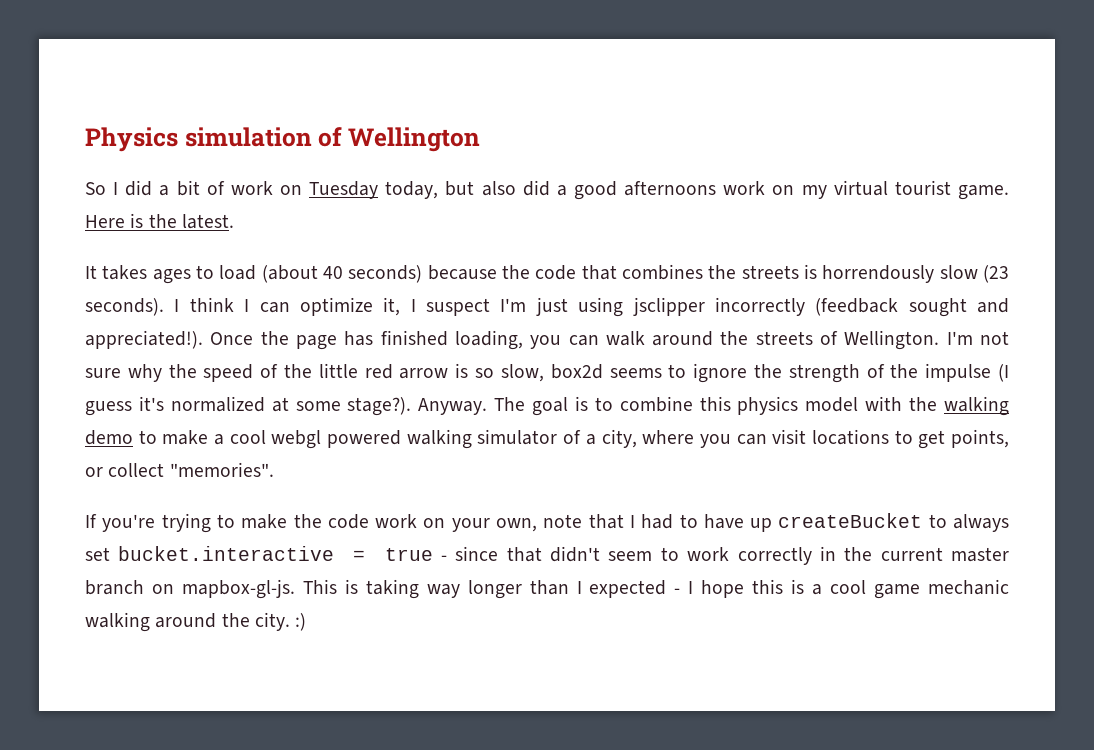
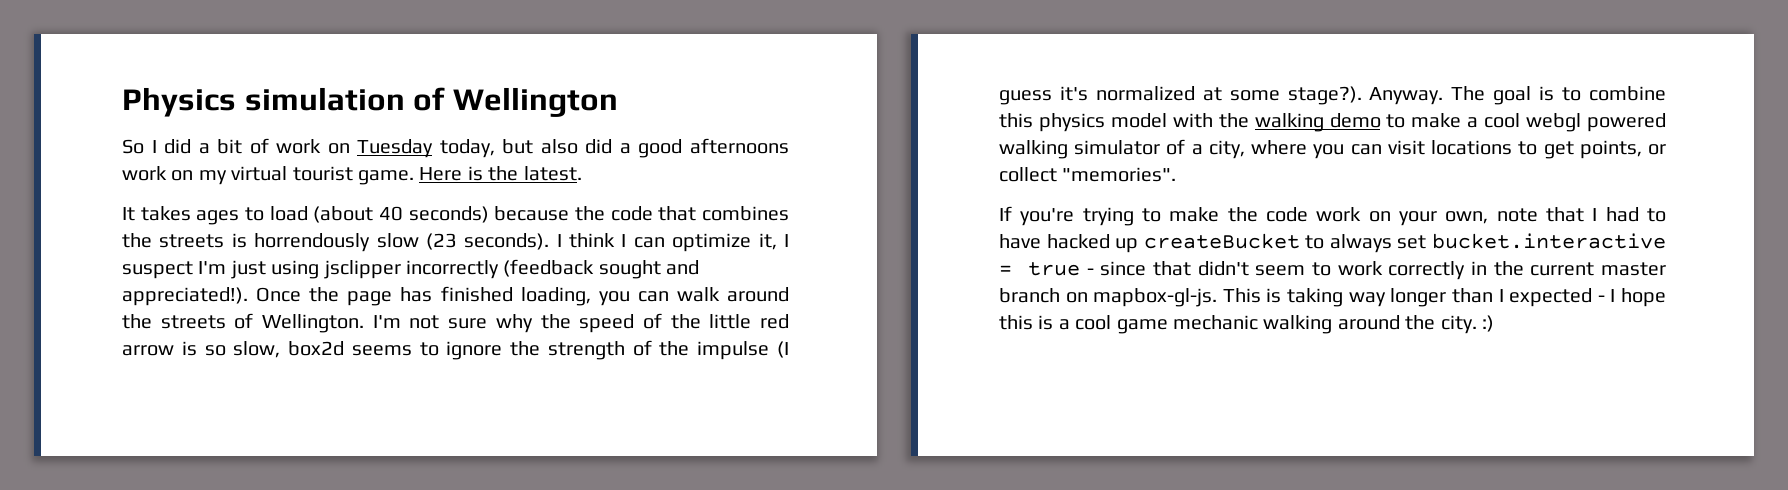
(744, 521) none -> [1046,234,1110,249] hacked

